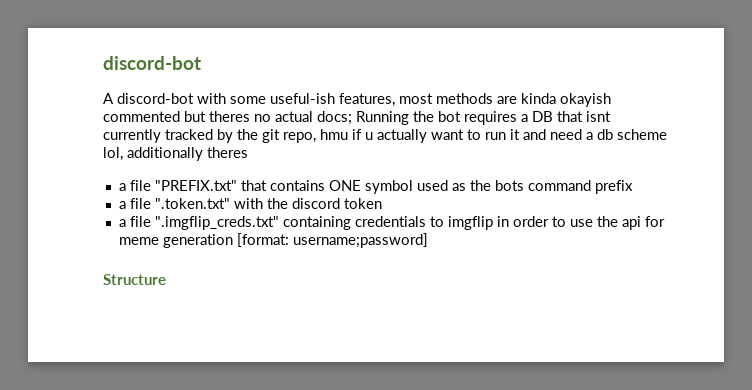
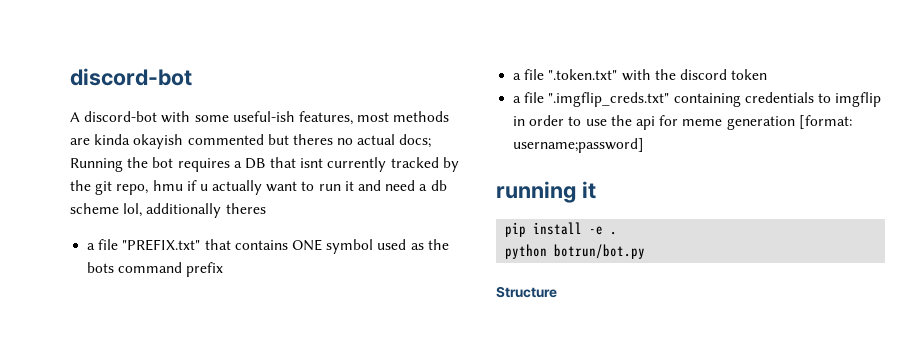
(428, 240) none -> [496,181,596,203] [505,222,618,237] [505,244,646,259] // running it // pip install -e . // python botrun/bot.py

